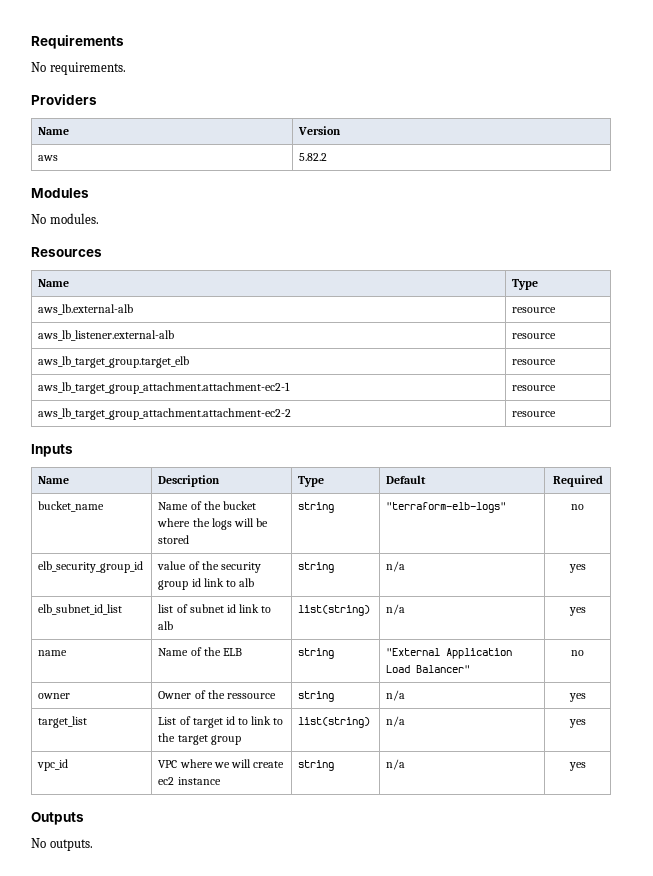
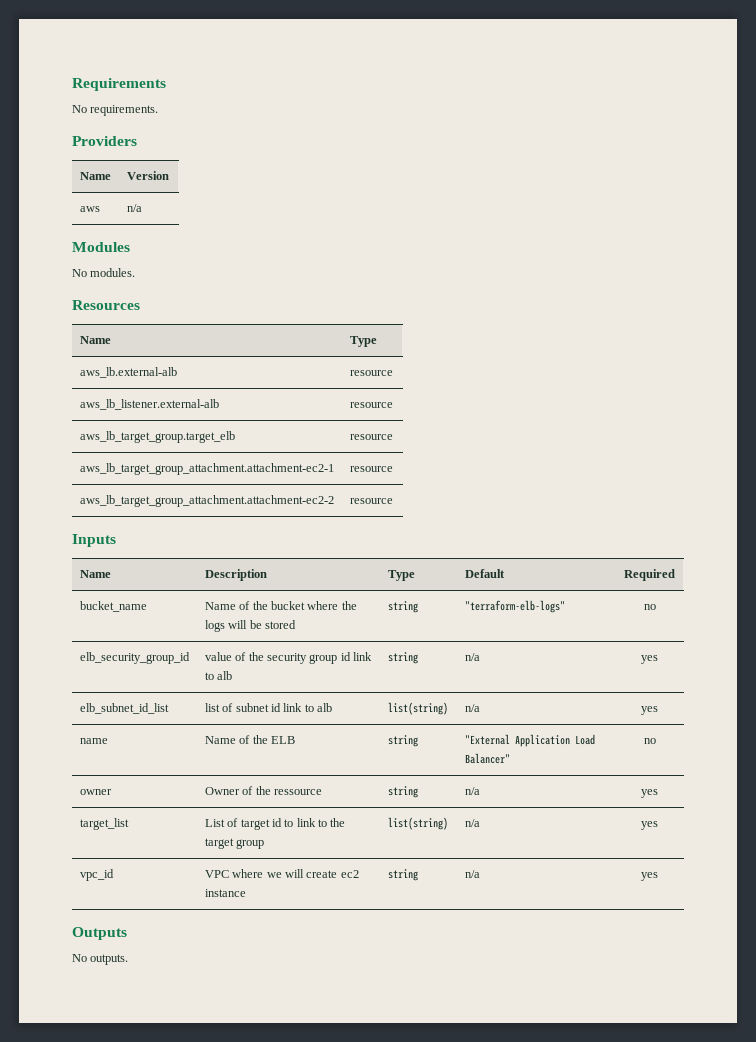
[299,153,328,161] 5.82.2 -> [126,204,142,212] n/a

